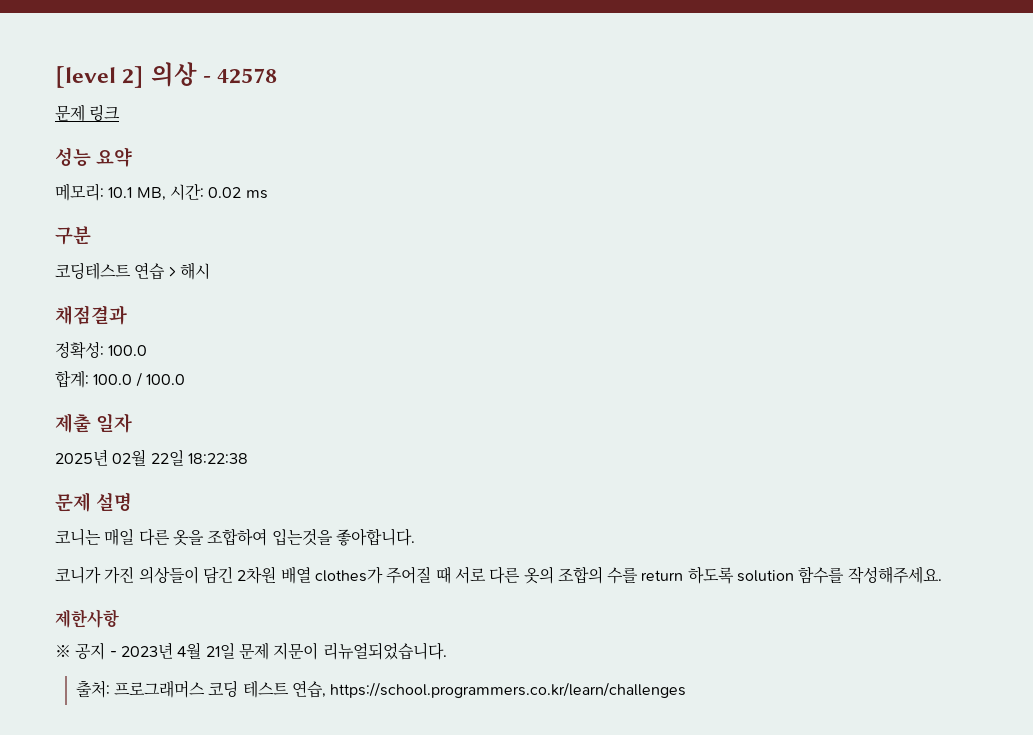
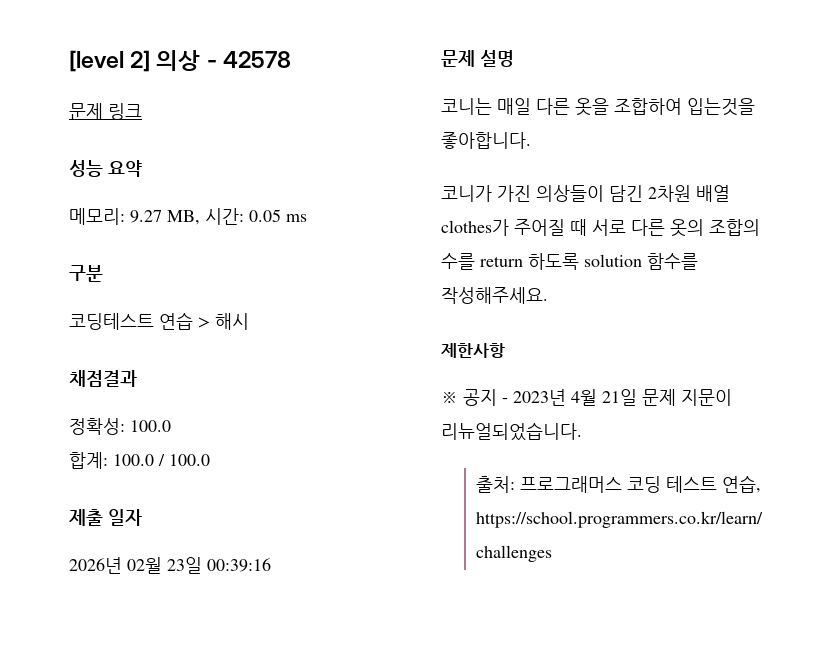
[108,187,133,198] 10.1 -> [130,210,162,223] 9.27
[208,187,242,198] 0.02 -> [249,209,281,222] 0.05
[55,449,248,466] 2025년 02월 22일 18:22:38 -> [69,557,271,574] 2026년 02월 23일 00:39:16

